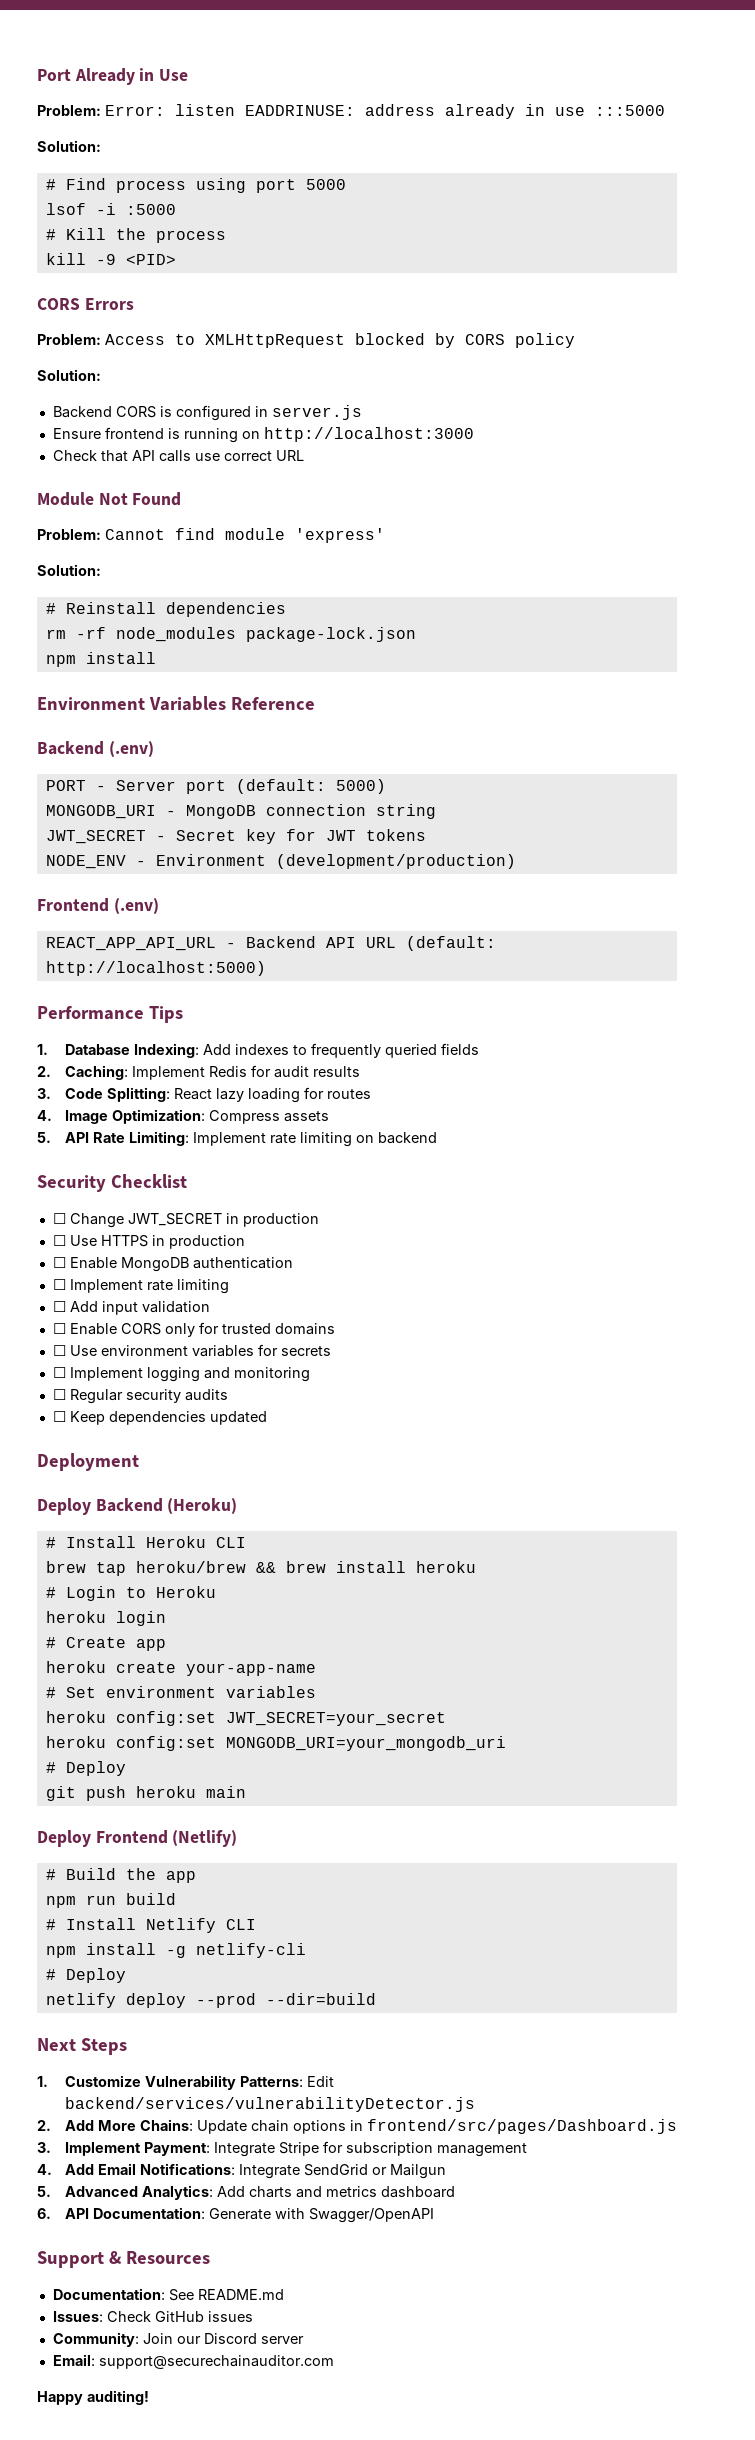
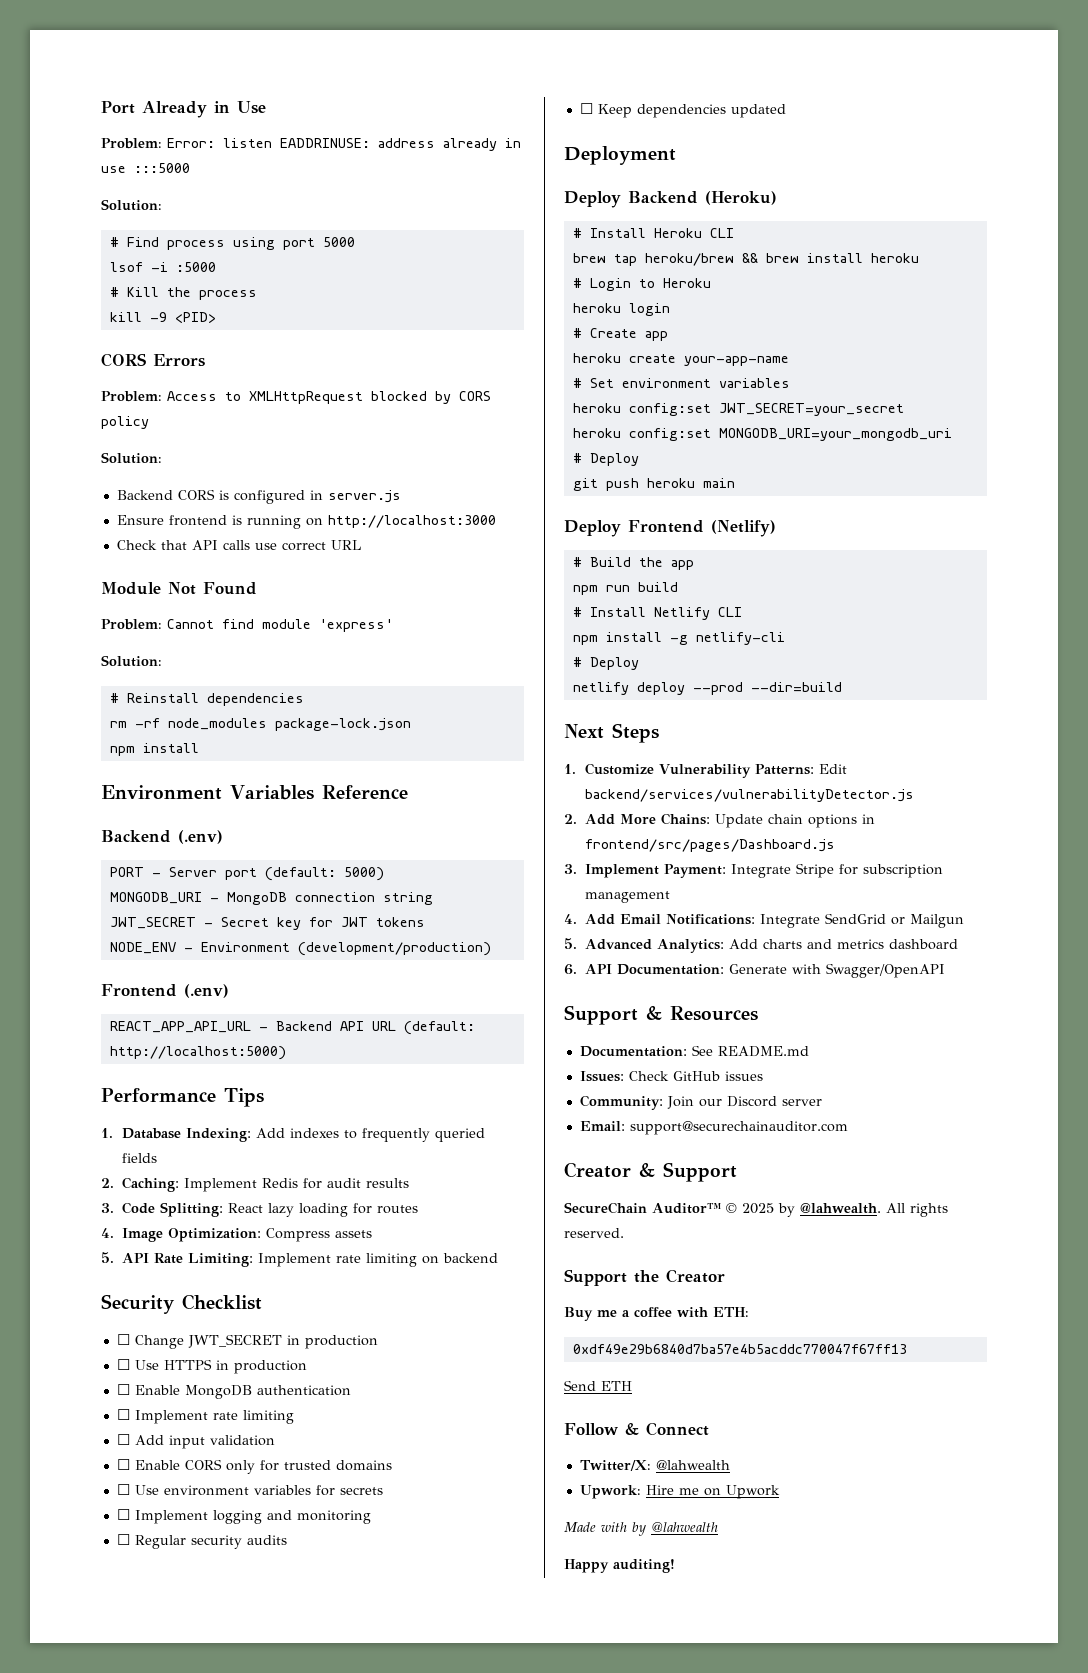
(334, 2362) none -> [564,1162,737,1182] [564,1202,948,1217] [564,1228,624,1238] [564,1269,725,1286] [564,1307,749,1321] [572,1344,907,1354] [564,1380,632,1391] [564,1422,709,1436] [579,1460,730,1471] [579,1485,780,1499] [564,1522,718,1536] // Creator & Support // SecureChain Auditor™ © 2025 by @lahwealth. All rights reserved. // Support the Creator // Buy me a coffee with ETH: // 0xdf49e29b6840d7ba57e4b5acddc770047f67ff13 // Send ETH // Follow & Connect // Twitter/X: @lahwealth // Upwork: Hire me on Upwork // Made with by @lahwealth

